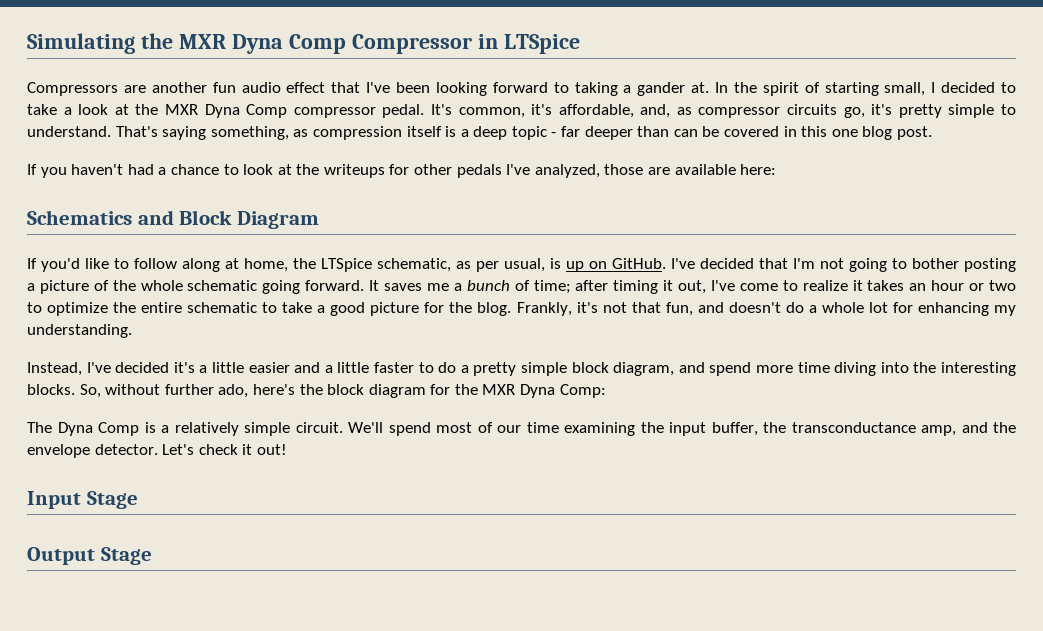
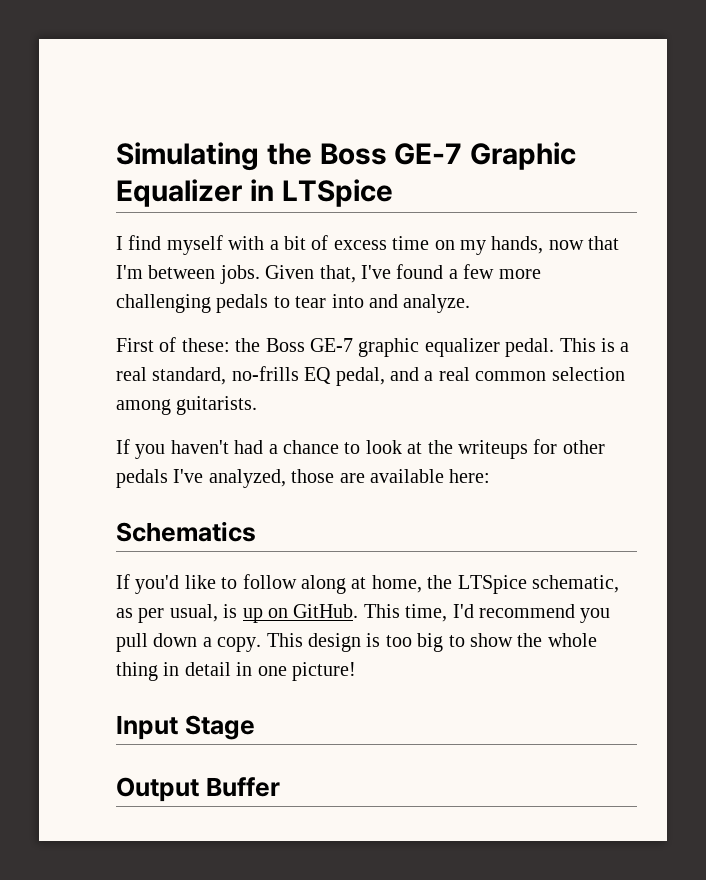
[178,34,580,54] [27,82,1016,96] [27,104,1017,118] [27,126,932,140] MXR Dyna Comp Compressor in LTSpice // Compressors are another fun audio effect that I've been looking forward to taking a gander at. In the spirit of starting small, I decided to take a look at the MXR Dyna Comp compressor pedal. It's common, it's affordable, and, as compressor circuits go, it's pretty simple to understand. That's saying something, as compression itself is a deep topic - far deeper than can be covered in this one blog post. -> [319,142,577,170] [116,179,393,207] [116,235,620,255] [116,264,541,284] [116,294,471,313] [116,337,630,357] [116,366,625,386] [116,396,258,415] Boss GE-7 Graphic Equalizer in LTSpice // I find myself with a bit of excess time on my hands, now that I'm between jobs. Given that, I've found a few more challenging pedals to tear into and analyze. // First of these: the Boss GE-7 graphic equalizer pedal. This is a real standard, no-frills EQ pedal, and a real common selection among guitarists.
[137,210,319,229] and Block Diagram -> (256, 531) none
[671,258,1016,272] [27,280,1016,294] [27,302,1017,316] [27,324,132,338] [27,362,1017,376] [27,384,606,398] [27,422,1016,436] [27,444,287,458] I've decided that I'm not going to bother posting a picture of the whole schematic going forward. It saves me a bunch of time; after timing it out, I've come to realize it takes an hour or two to optimize the entire schematic to take a good picture for the blog. Frankly, it's not that fun, and doesn't do a whole lot for enhancing my understanding. // Instead, I've decided it's a little easier and a little faster to do a pretty simple block diagram, and spend more time diving into the interesting blocks. So, without further ado, here's the block diagram for the MXR Dyna Comp: // The Dyna Comp is a relatively simple circuit. We'll spend most of our time examining the input buffer, the transconductance amp, and the envelope detector. Let's check it out! -> [363,604,611,623] [116,633,597,652] [116,662,356,681] This time, I'd recommend you pull down a copy. This design is too big to show the whole thing in detail in one picture!
[100,547,152,565] Stage -> [205,777,280,797] Buffer

